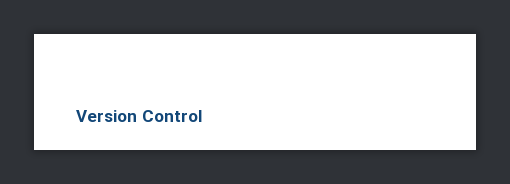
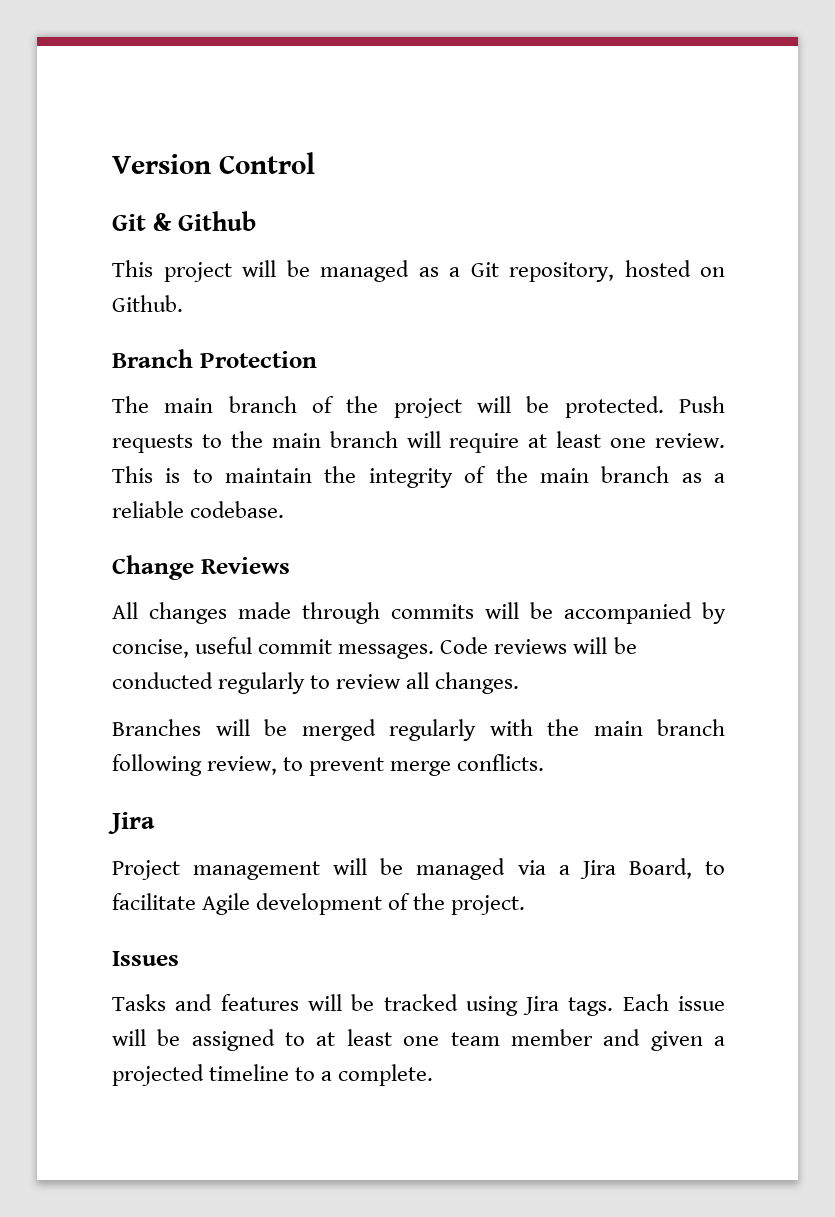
(202, 116) none -> [112,211,257,231] [112,260,725,282] [112,295,183,312] [112,349,317,368] [112,396,725,418] [112,431,725,453] [112,466,725,488] [112,501,285,518] [112,555,290,580] [112,602,726,624] [112,637,637,659] [112,672,520,694] [112,719,725,741] [112,754,545,776] [108,812,155,834] [112,858,726,880] [112,893,526,915] [112,951,179,966] [112,994,725,1016] [112,1029,725,1051] [112,1064,434,1086] // Git & Github // This project will be managed as a Git repository, hosted on Github. // Branch Protection // The main branch of the project will be protected. Push requests to the main branch will require at least one review. This is to maintain the integrity of the main branch as a reliable codebase. // Change Reviews // All changes made through commits will be accompanied by concise, useful commit messages. Code reviews will be conducted regularly to review all changes. // Branches will be merged regularly with the main branch following review, to prevent merge conflicts. // Jira // Project management will be managed via a Jira Board, to facilitate Agile development of the project. // Issues // Tasks and features will be tracked using Jira tags. Each issue will be assigned to at least one team member and given a projected timeline to a complete.

